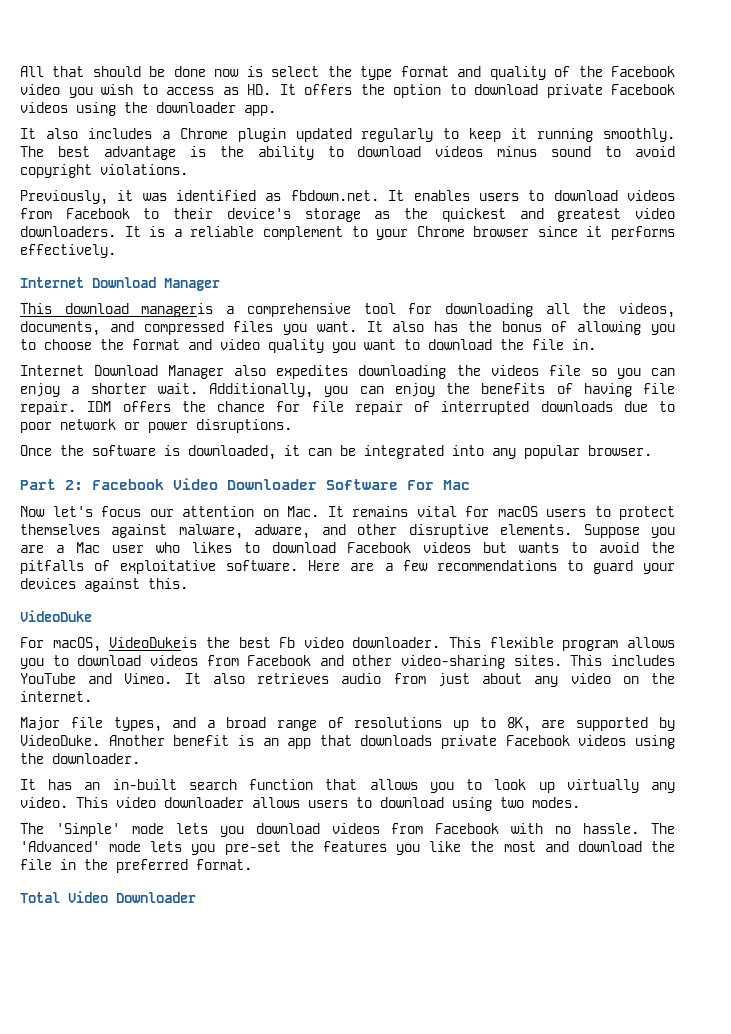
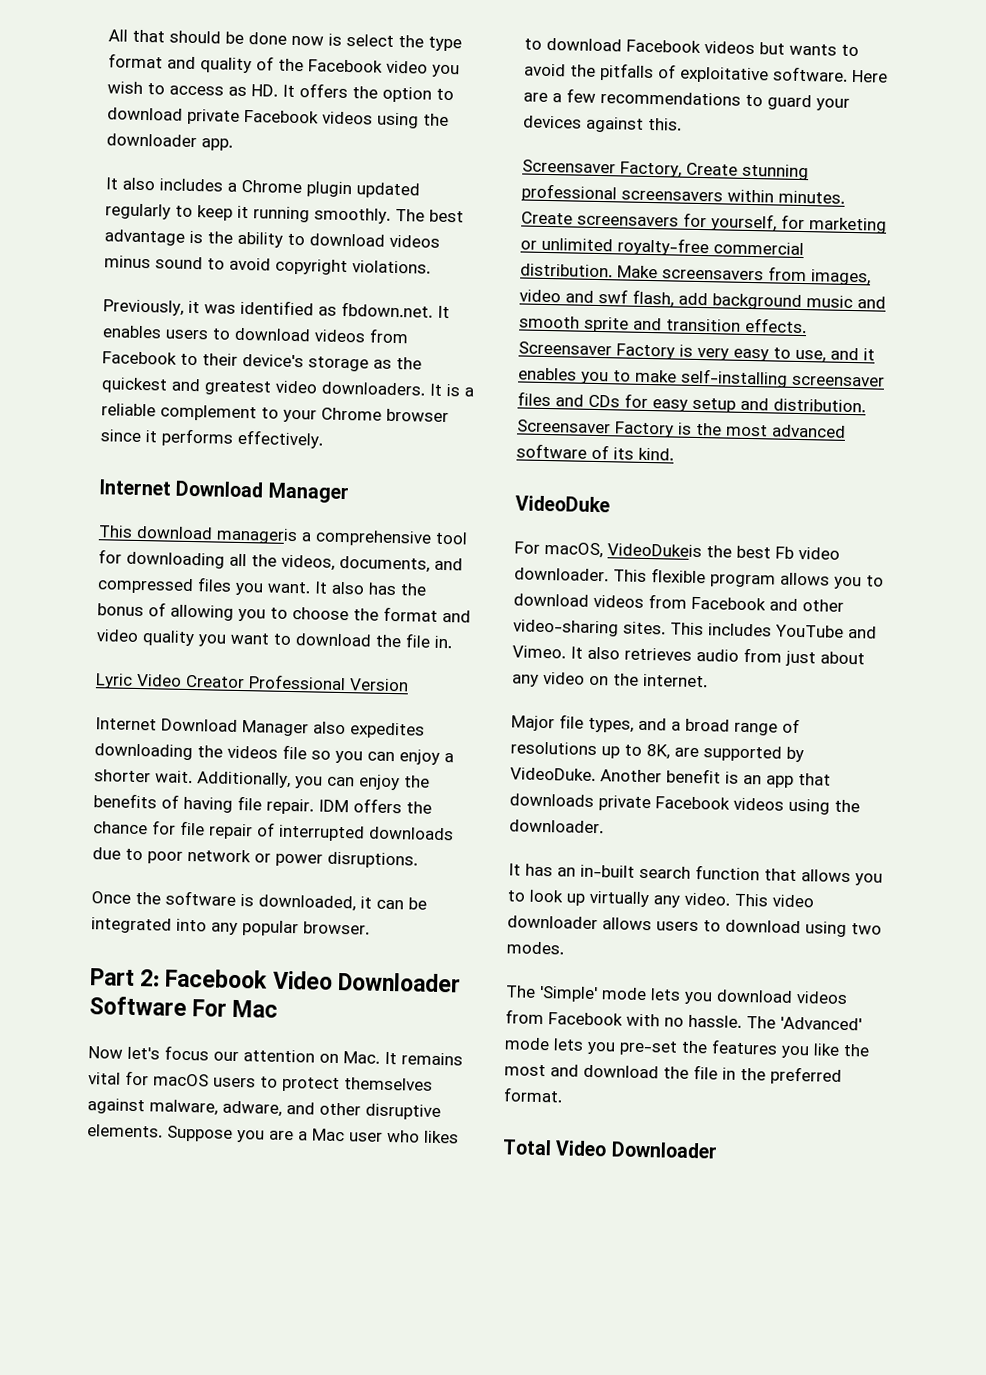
(596, 344) none -> [95,673,409,692] // Lyric Video Creator Professional Version
(188, 583) none -> [522,159,809,181] [521,183,845,204] [521,211,887,234] [520,237,804,257] [520,263,871,286] [519,289,886,311] [519,315,807,334] [518,341,875,363] [518,367,885,388] [517,391,866,413] [517,419,846,438] [516,443,674,461] // Screensaver Factory, Create stunning professional screensavers within minutes. Create screensavers for yourself, for marketing or unlimited royalty-free commercial distribution. Make screensavers from images, video and swf flash, add background music and smooth sprite and transition effects. Screensaver Factory is very easy to use, and it enables you to make self-installing screensaver files and CDs for easy setup and distribution. Screensaver Factory is the most advanced software of its kind.

